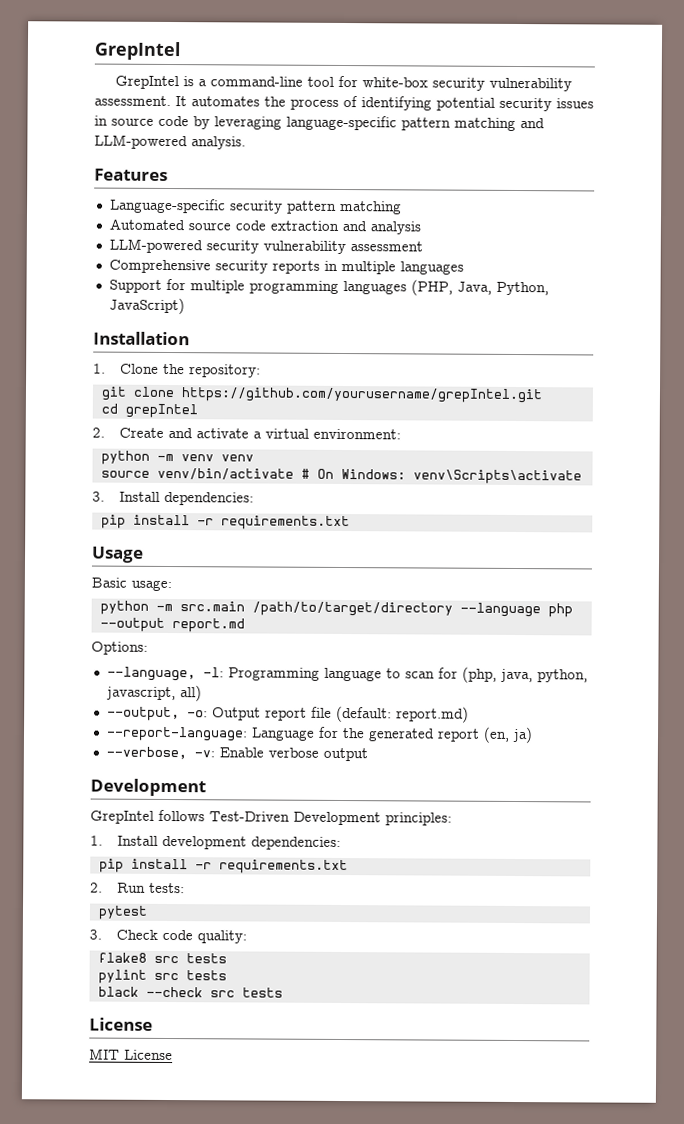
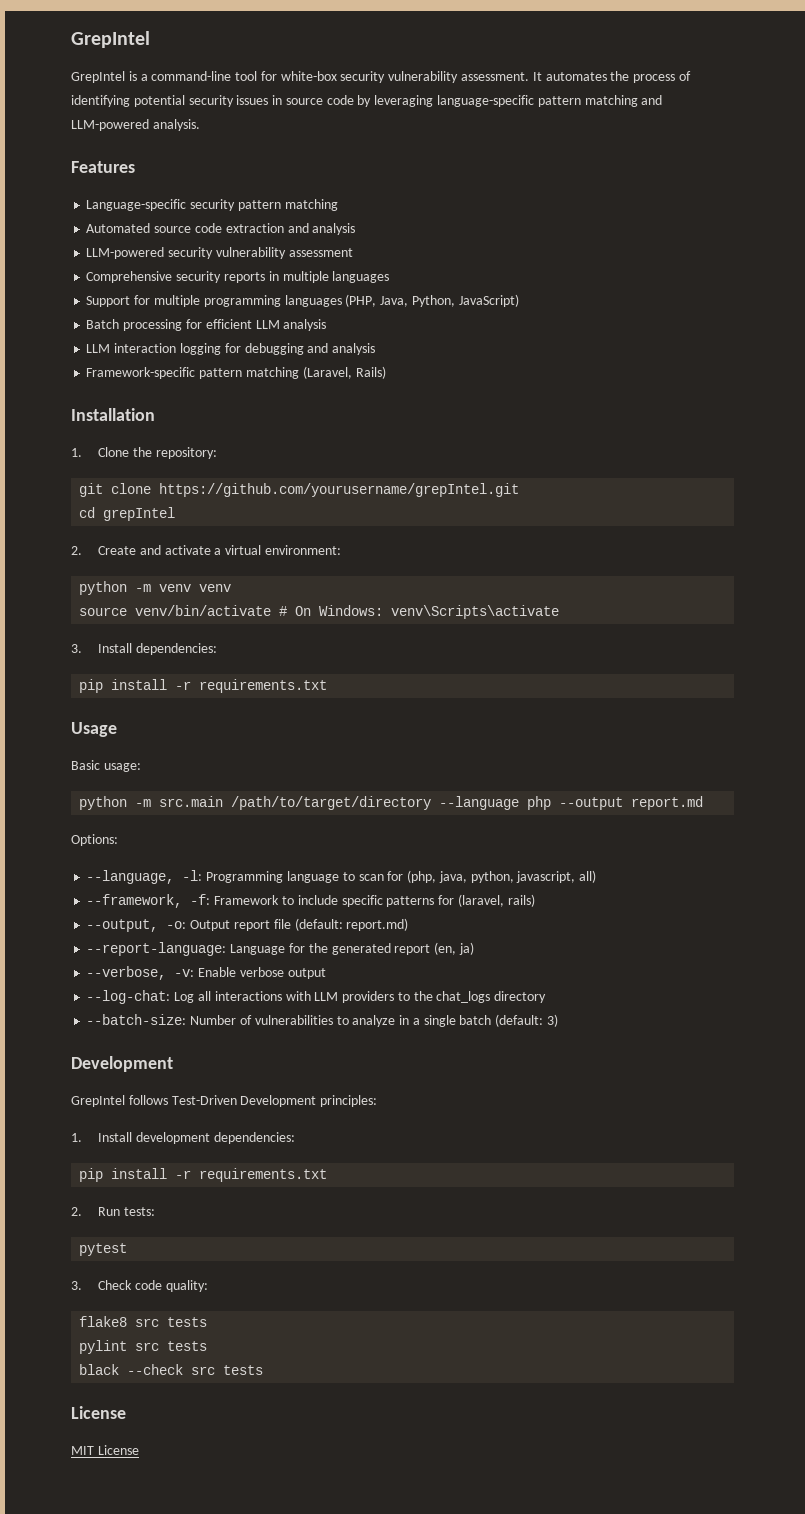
(185, 306) none -> [86,319,327,331] [86,343,376,355] [86,366,386,379] // Batch processing for efficient LLM analysis // LLM interaction logging for debugging and analysis // Framework-specific pattern matching (Laravel, Rails)
(202, 693) none -> [86,894,535,908] // --framework, -f: Framework to include specific patterns for (laravel, rails)
(368, 754) none -> [86,990,547,1004] [86,1014,558,1027] // --log-chat: Log all interactions with LLM providers to the chat_logs directory // --batch-size: Number of vulnerabilities to analyze in a single batch (default: 3)

